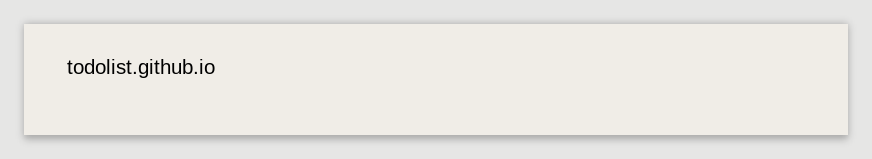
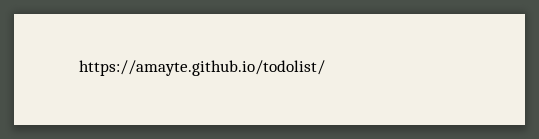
[67,59,215,78] todolist.github.io -> [79,60,325,76] https://amayte.github.io/todolist/

